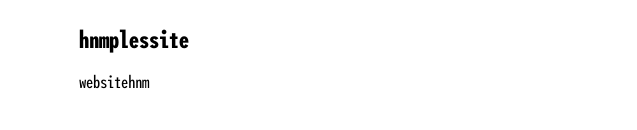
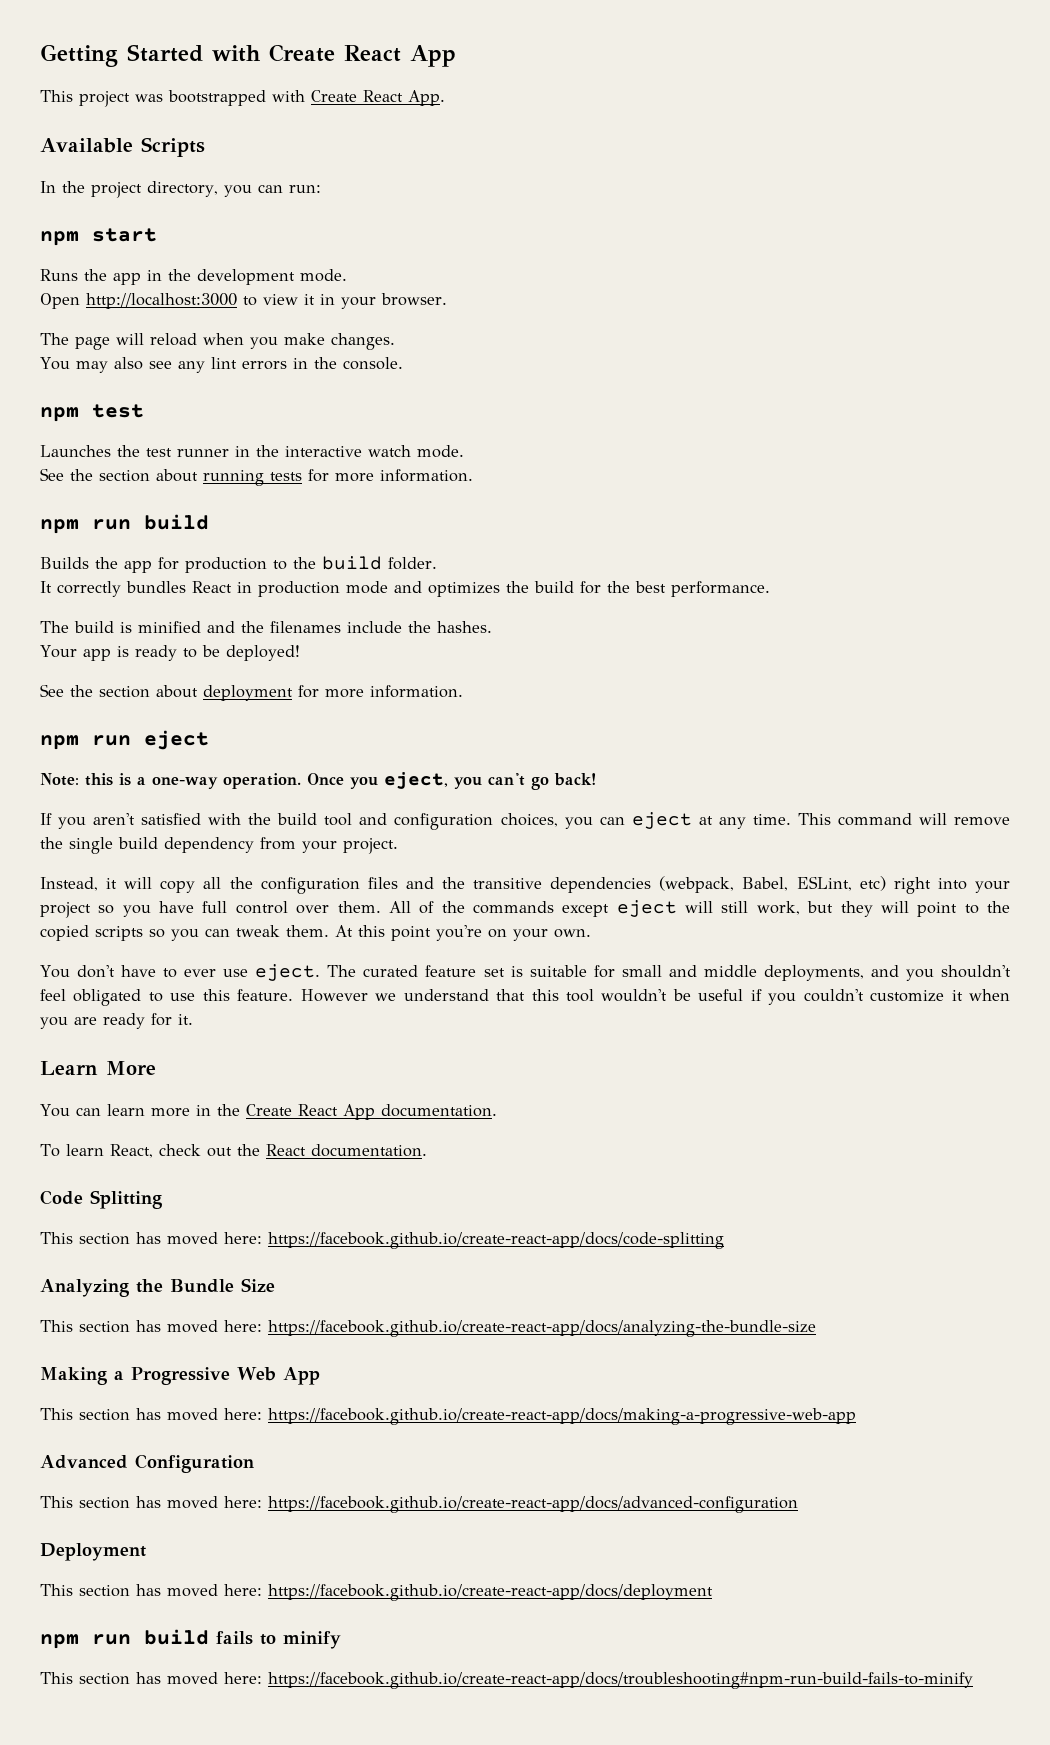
[79,29,189,53] [79,74,150,89] hnmplessite // websitehnm -> [40,44,456,67] [40,90,445,107] [40,137,205,157] [40,181,321,198] [40,228,157,246] [40,269,347,285] [40,293,447,309] [40,333,395,350] [40,357,403,373] [40,404,144,422] [40,445,464,458] [40,468,473,486] [40,514,209,534] [40,556,437,573] [40,581,770,597] [40,621,492,633] [40,645,300,661] [40,684,463,701] [40,730,209,750] [40,772,596,790] [40,812,1010,830] [40,837,398,854] [40,876,1010,894] [40,900,1011,918] [40,925,591,941] [40,964,1011,981] [40,989,1011,1006] [40,1013,193,1029] [40,1061,156,1075] [40,1104,497,1120] [40,1144,427,1158] [40,1190,162,1209] [40,1232,724,1249] [40,1278,275,1297] [40,1320,816,1337] [40,1367,320,1385] [40,1408,856,1425] [40,1454,254,1473] [40,1496,798,1513] [40,1543,146,1561] [40,1584,713,1601] [40,1629,341,1649] [40,1672,973,1689] Getting Started with Create React App // This project was bootstrapped with Create React App. // Available Scripts // In the project directory, you can run: // npm start // Runs the app in the development mode. // Open http://localhost:3000 to view it in your browser. // The page will reload when you make changes. // You may also see any lint errors in the console. // npm test // Launches the test runner in the interactive watch mode. // See the section about running tests for more information. // npm run build // Builds the app for production to the build folder. // It correctly bundles React in production mode and optimizes the build for the best performance. // The build is minified and the filenames include the hashes. // Your app is ready to be deployed! // See the section about deployment for more information. // npm run eject // Note: this is a one-way operation. Once you eject, you can't go back! // If you aren't satisfied with the build tool and configuration choices, you can eject at any time. This command will remove the single build dependency from your project. // Instead, it will copy all the configuration files and the transitive dependencies (webpack, Babel, ESLint, etc) right into your project so you have full control over them. All of the commands except eject will still work, but they will point to the copied scripts so you can tweak them. At this point you're on your own. // You don't have to ever use eject. The curated feature set is suitable for small and middle deployments, and you shouldn't feel obligated to use this feature. However we understand that this tool wouldn't be useful if you couldn't customize it when you are ready for it. // Learn More // You can learn more in the Create React App documentation. // To learn React, check out the React documentation. // Code Splitting // This section has moved here: https://facebook.github.io/create-react-app/docs/code-splitting // Analyzing the Bundle Size // This section has moved here: https://facebook.github.io/create-react-app/docs/analyzing-the-bundle-size // Making a Progressive Web App // This section has moved here: https://facebook.github.io/create-react-app/docs/making-a-progressive-web-app // Advanced Configuration // This section has moved here: https://facebook.github.io/create-react-app/docs/advanced-configuration // Deployment // This section has moved here: https://facebook.github.io/create-react-app/docs/deployment // npm run build fails to minify // This section has moved here: https://facebook.github.io/create-react-app/docs/troubleshooting#npm-run-build-fails-to-minify

